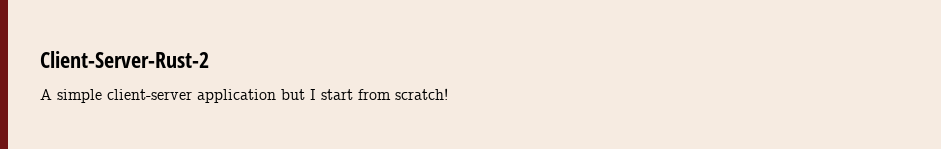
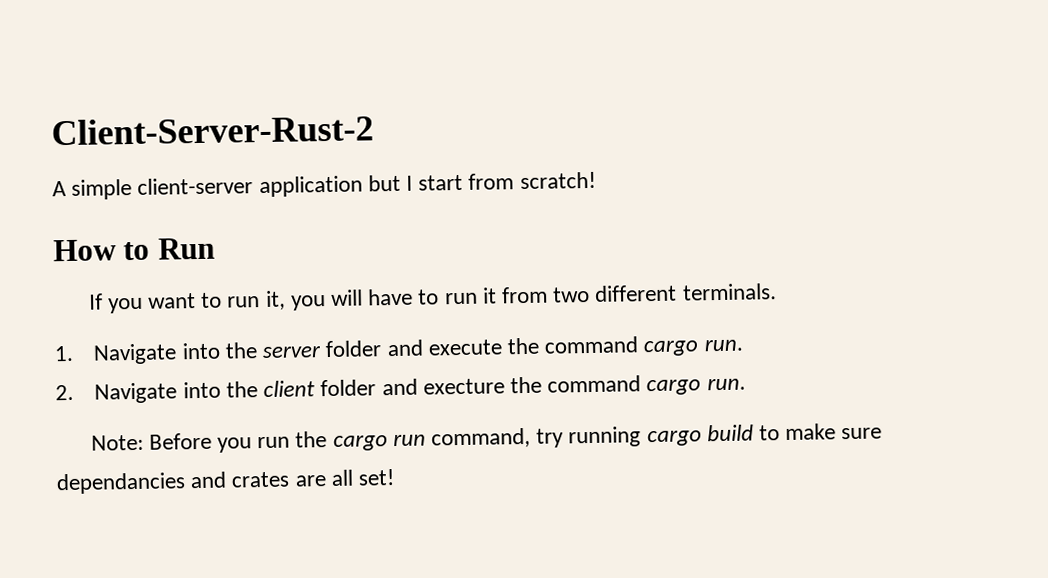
(448, 94) none -> [53,237,215,262] [88,283,777,314] [54,336,743,365] [55,375,746,404] [90,423,883,453] [56,469,395,495] // How to Run // If you want to run it, you will have to run it from two different terminals. // 1. Navigate into the server folder and execute the command cargo run. // 2. Navigate into the client folder and execture the command cargo run. // Note: Before you run the cargo run command, try running cargo build to make sure dependancies and crates are all set!

